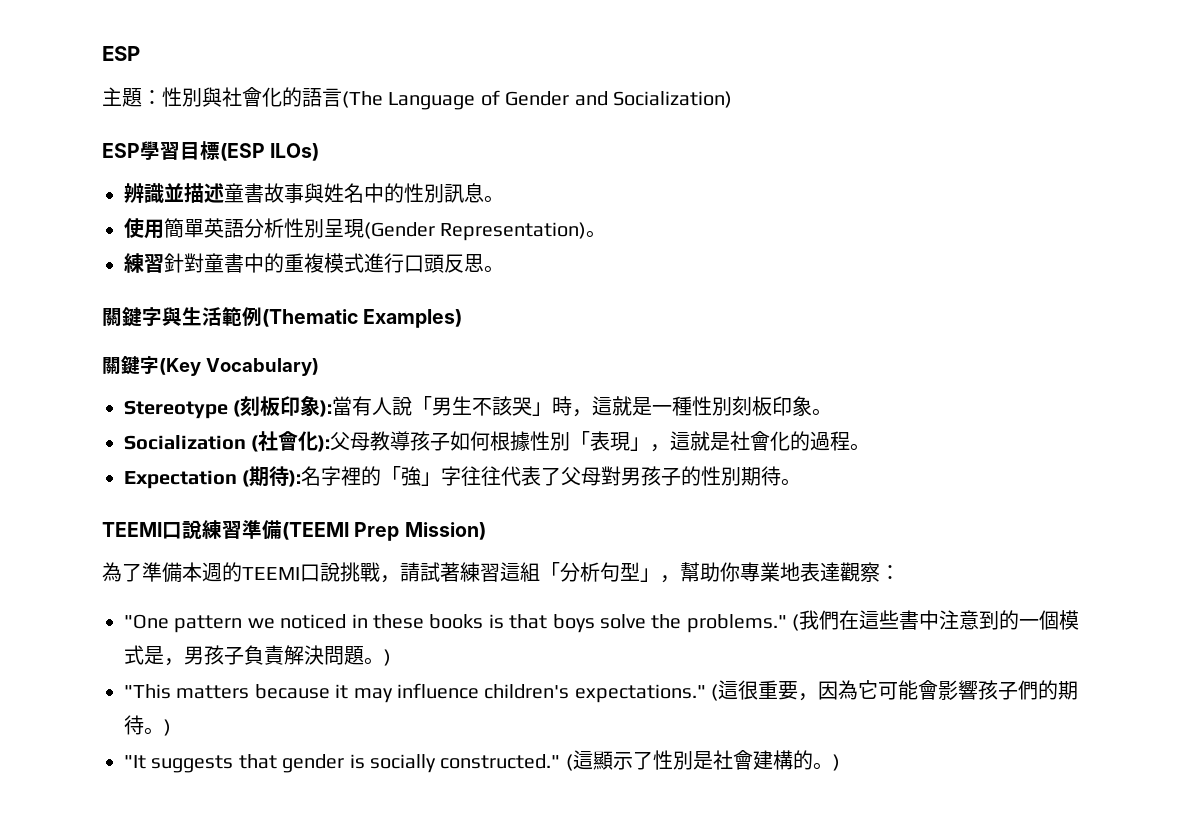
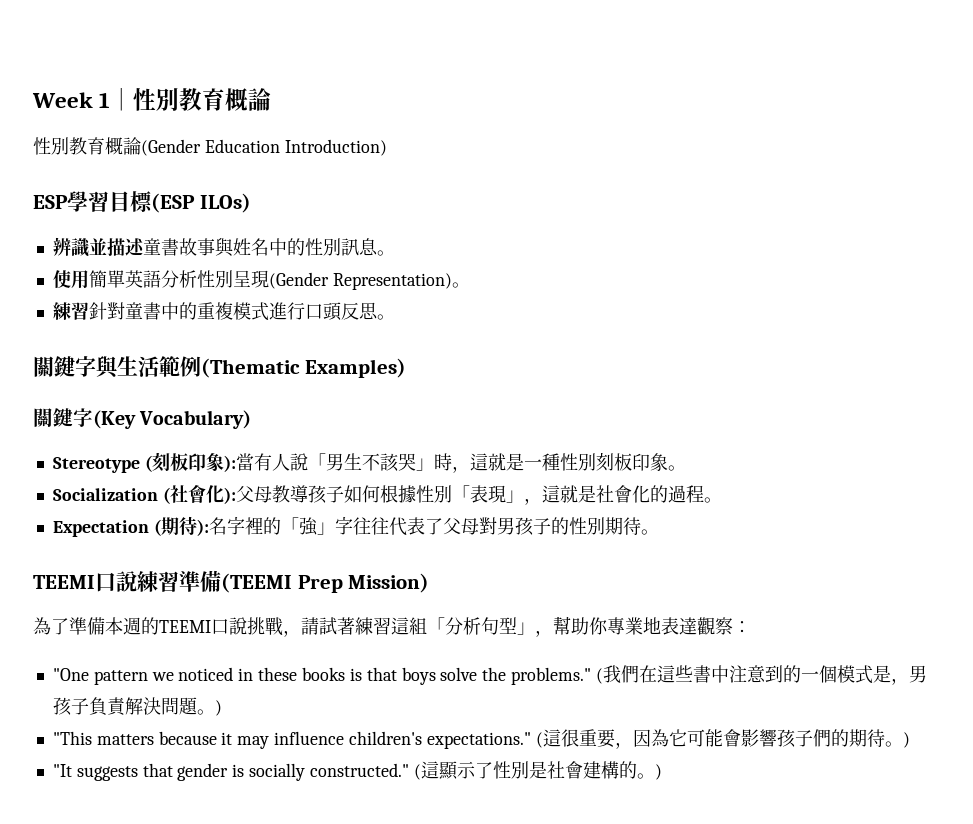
[102,46,140,61] [102,87,732,110] ESP // 主題：性別與社會化的語言(The Language of Gender and Socialization) -> [32,88,272,111] [33,137,387,156] Week 1｜性別教育概論 // 性別教育概論(Gender Education Introduction)

